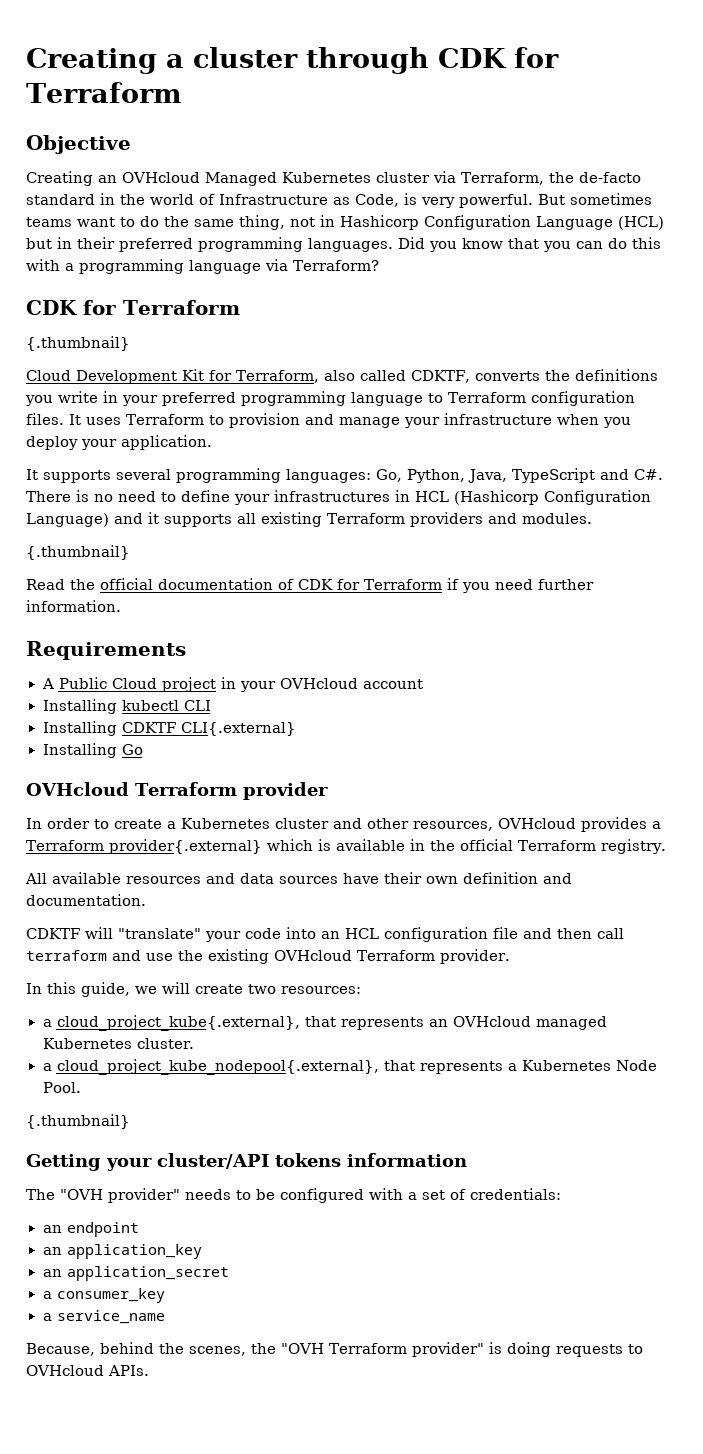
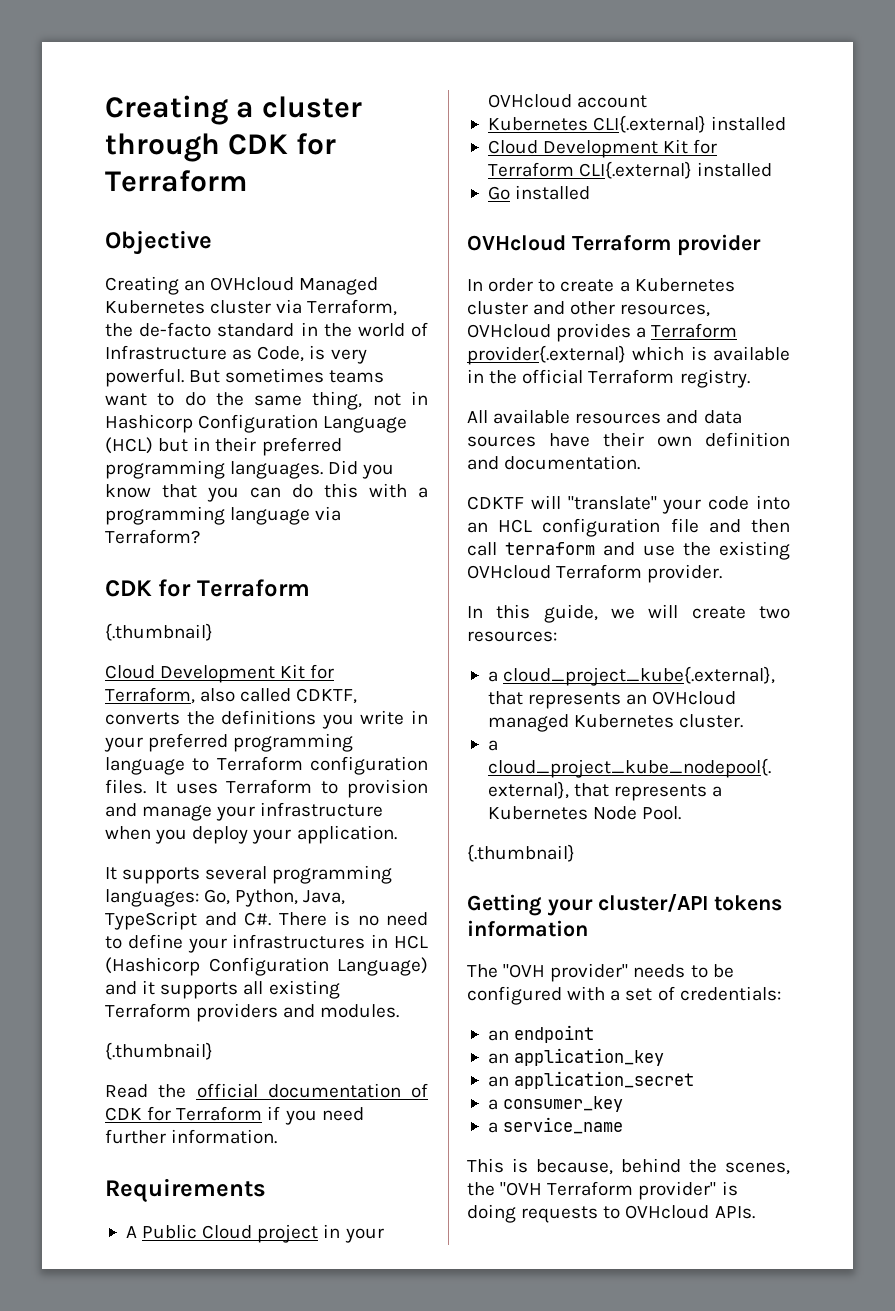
[42,699,211,714] [42,721,296,736] [42,743,117,758] Installing kubectl CLI // Installing CDKTF CLI{.external} // Installing -> [487,115,787,133] [487,139,718,158] [487,161,773,179] Kubernetes CLI{.external} installed // Cloud Development Kit for Terraform CLI{.external} installed //
(143, 749) none -> [515,185,591,200] installed
[26,1343,95,1356] Because, -> [467,1158,613,1175] This is because,

